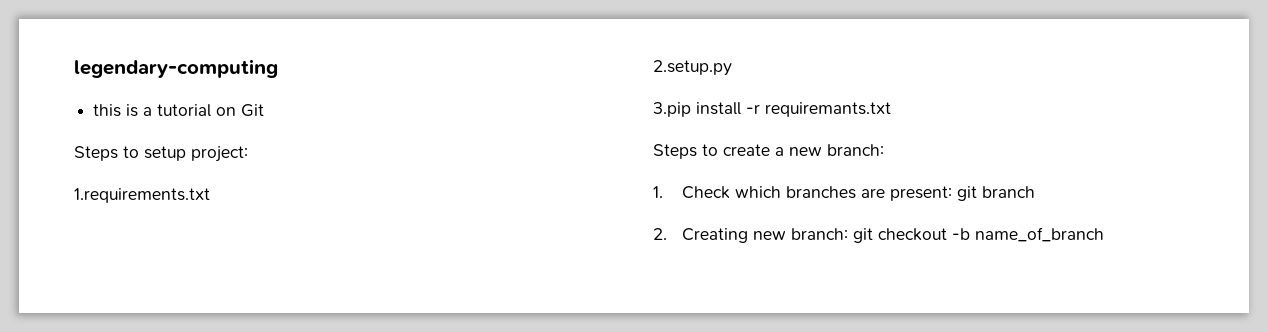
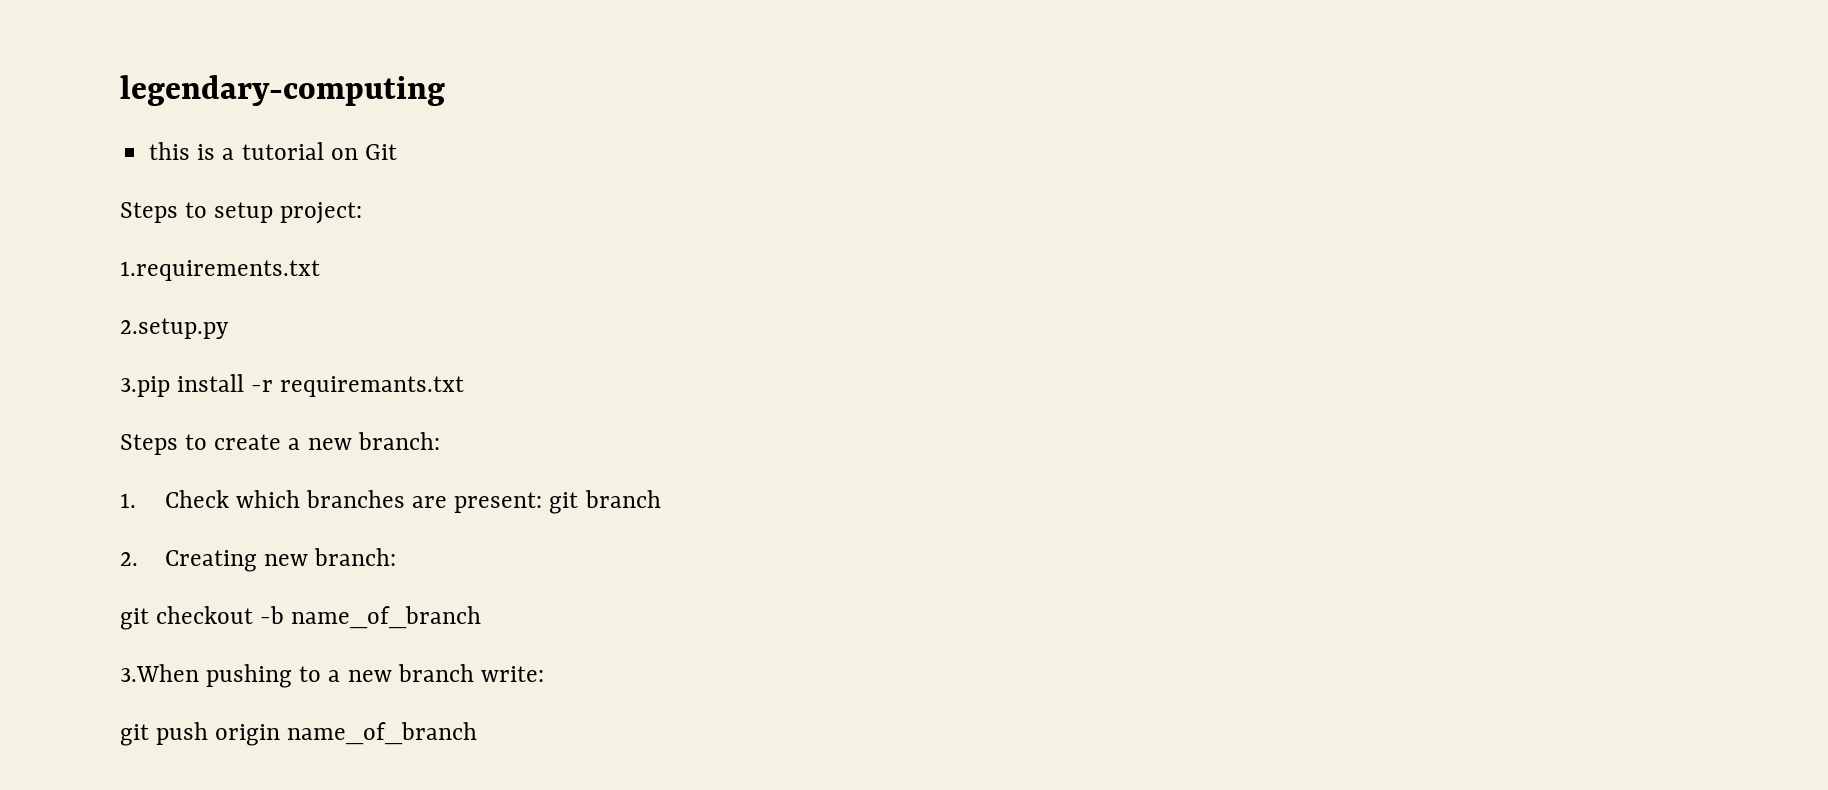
(849, 234) none -> (396, 557) //
(1105, 234) none -> [120,664,544,688] [120,722,478,746] // 3.When pushing to a new branch write: // git push origin name_of_branch

